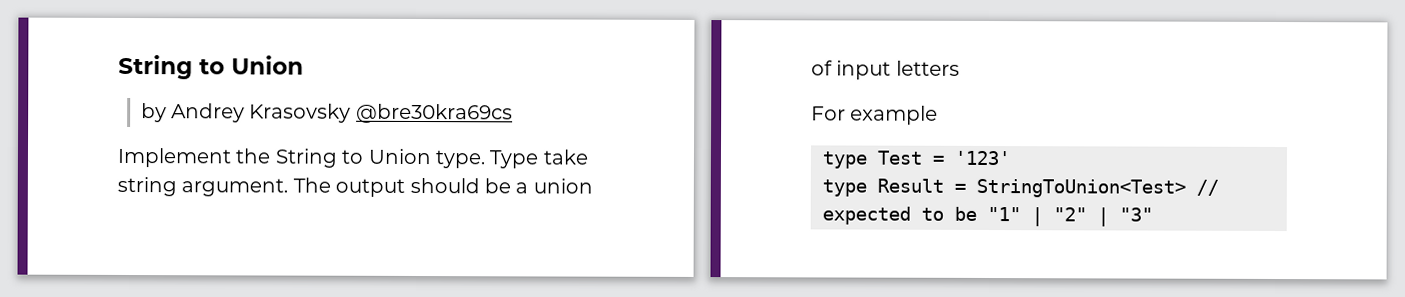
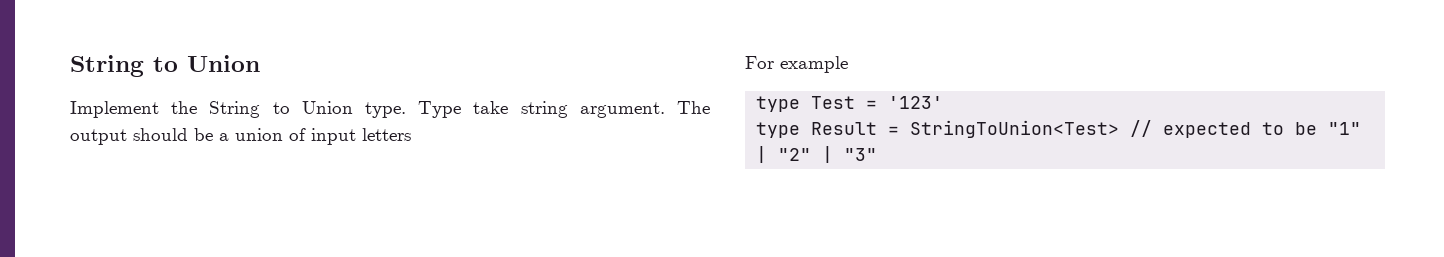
[118,54,304,80] [140,103,513,124] String to Union // by Andrey Krasovsky @bre30kra69cs -> [70,55,260,77] String to Union

